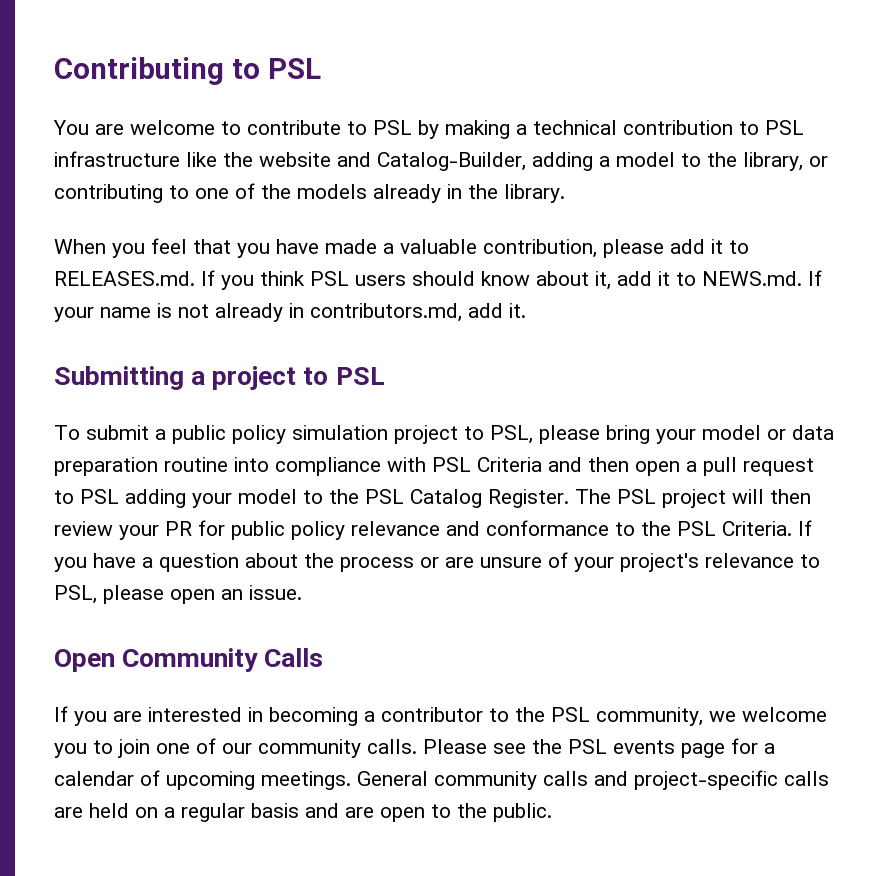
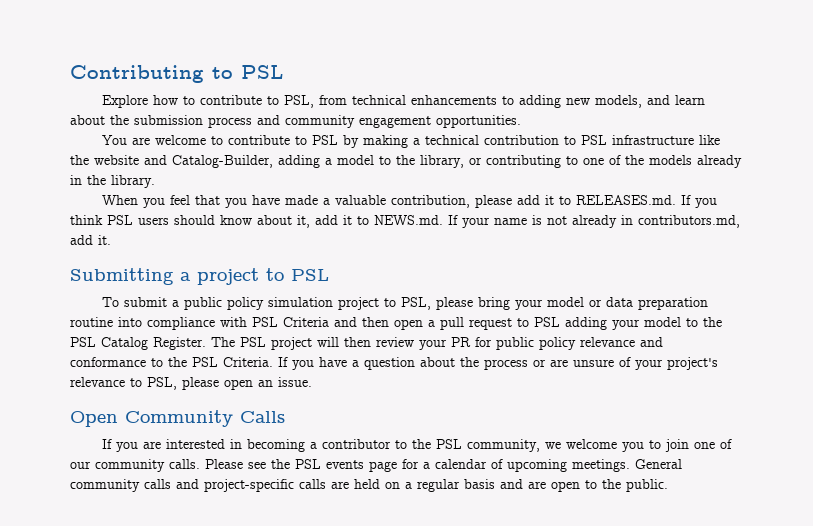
(321, 68) none -> [102,95,706,108] [70,115,521,128] // Explore how to contribute to PSL, from technical enhancements to adding new models, and learn about the submission process and community engagement opportunities.

